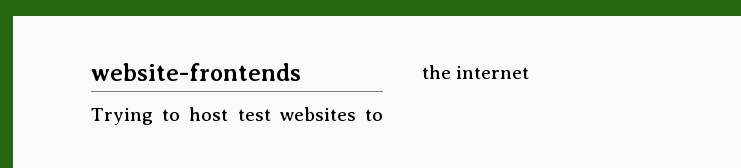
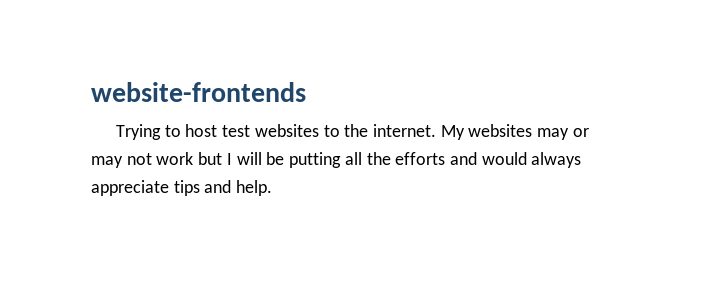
[456,66,530,79] internet -> [373,124,589,140] [91,152,582,168] [91,180,273,196] internet. My websites may or may not work but I will be putting all the efforts and would always appreciate tips and help.

